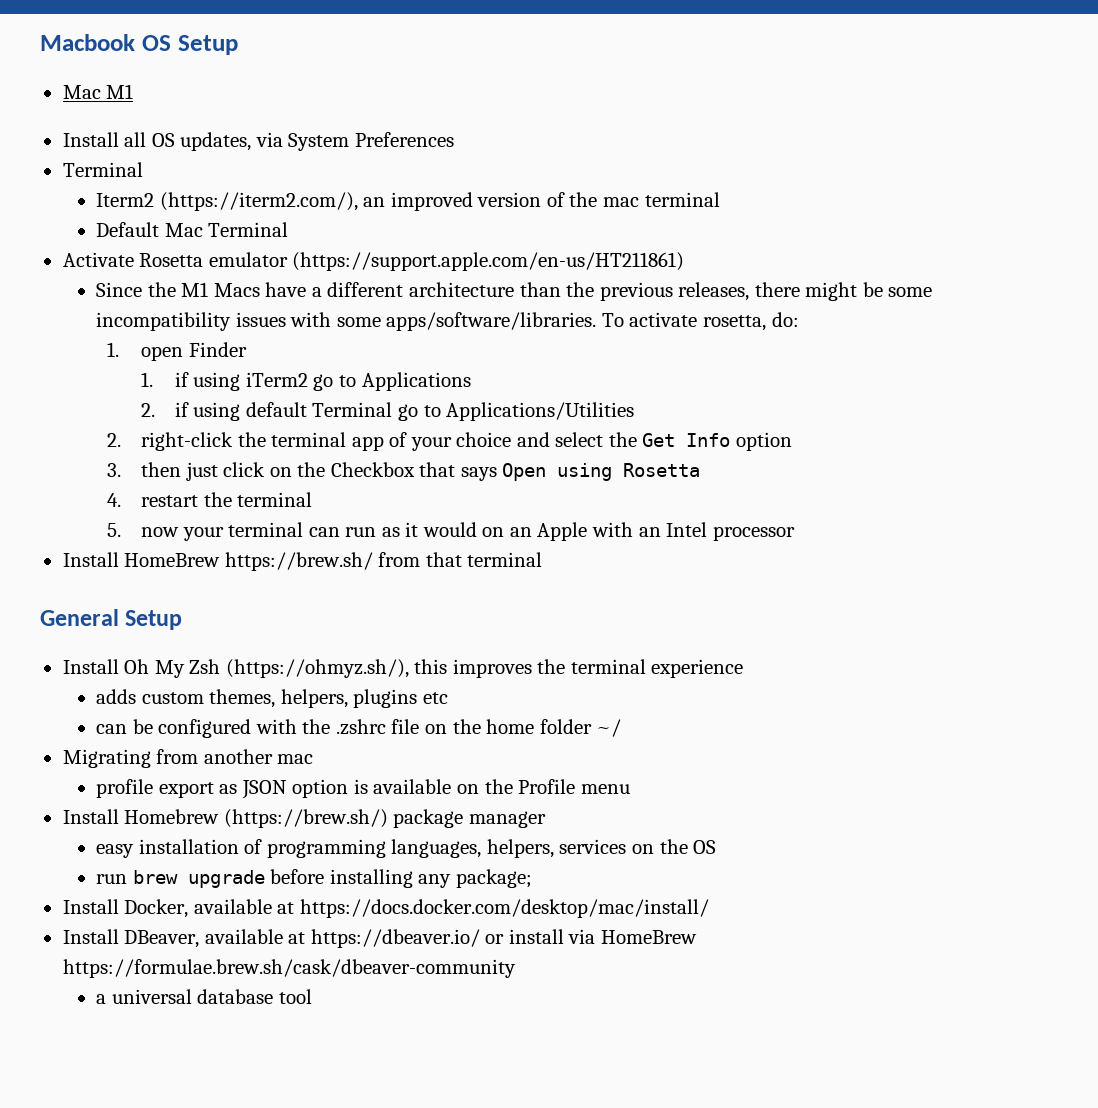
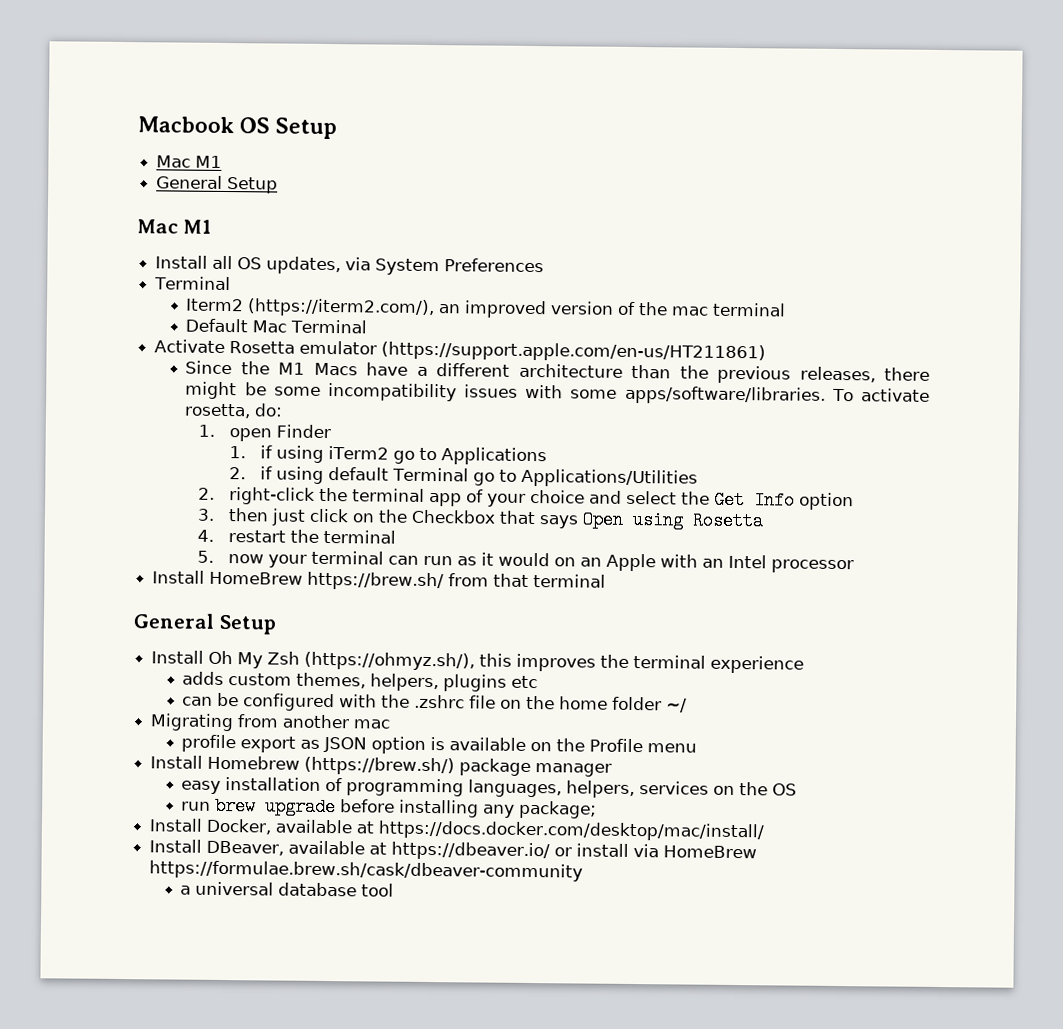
(134, 91) none -> [156,175,279,194] [137,219,211,234] // General Setup // Mac M1

